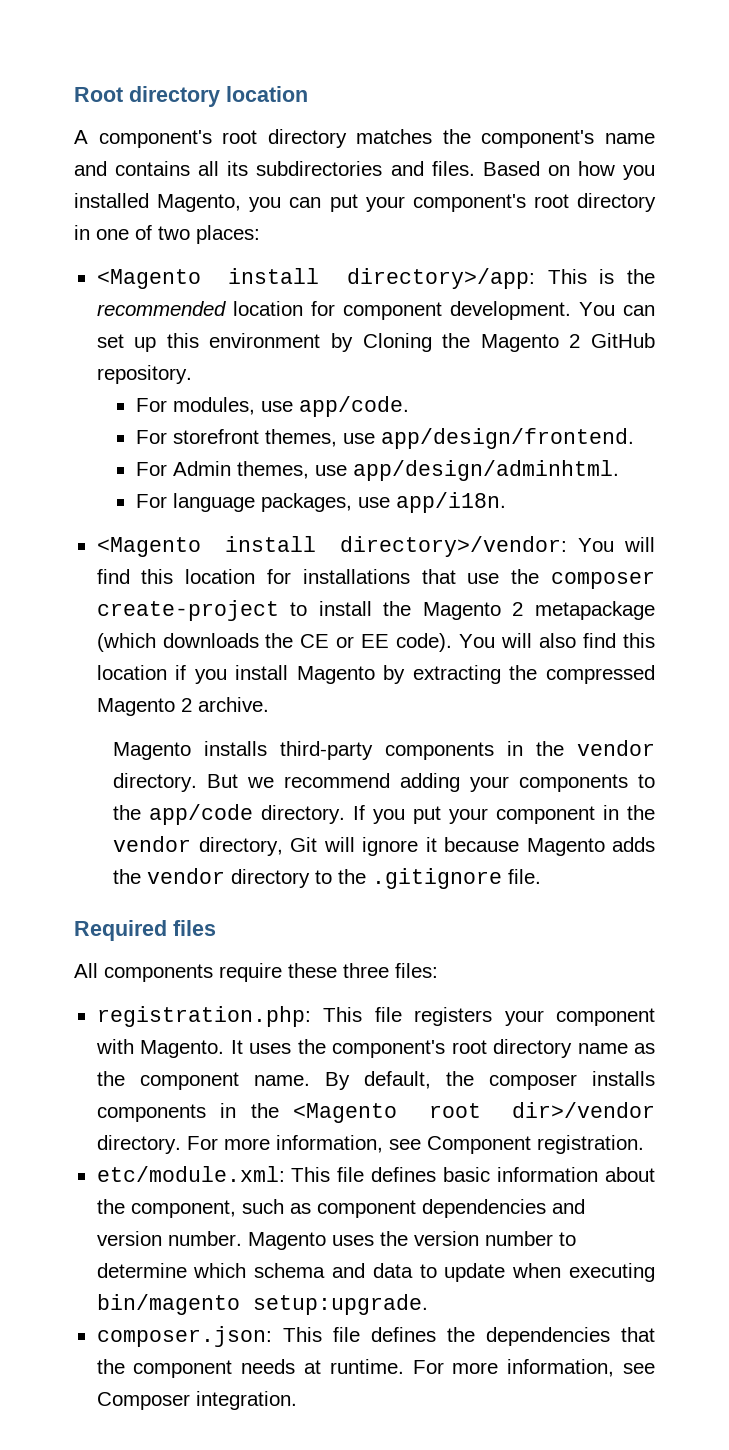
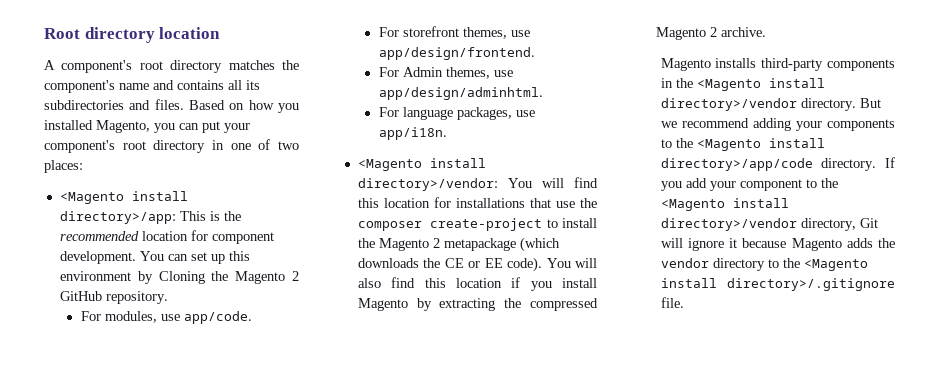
[576,740,655,756] vendor -> [696,78,825,91] [660,98,797,111] <Magento install directory>/vendor
[149,804,254,825] app/code -> [696,138,825,151] [660,158,813,171] <Magento install directory>/app/code
[413,805,656,824] [113,836,192,852] put your component in the vendor -> [685,178,838,191] [660,198,789,211] [660,218,797,231] add your component to the <Magento install directory>/vendor
[372,868,542,889] [74,920,216,941] [74,963,438,982] [96,1006,655,1027] [95,1039,656,1058] [96,1071,656,1090] [96,1102,655,1123] [96,1135,644,1154] [96,1166,656,1182] [96,1199,585,1218] [96,1231,576,1250] [96,1263,655,1282] [96,1294,428,1315] [96,1326,655,1347] [96,1359,655,1378] [96,1391,297,1410] .gitignore file. // Required files // All components require these three files: // registration.php: This file registers your component with Magento. It uses the component's root directory name as the component name. By default, the composer installs components in the <Magento root dir>/vendor directory. For more information, see Component registration. // etc/module.xml: This file defines basic information about the component, such as component dependencies and version number. Magento uses the version number to determine which schema and data to update when executing bin/magento setup:upgrade. // composer.json: This file defines the dependencies that the component needs at runtime. For more information, see Composer integration. -> [803,259,868,271] [660,278,895,291] [660,297,684,308] <Magento install directory>/.gitignore file.

